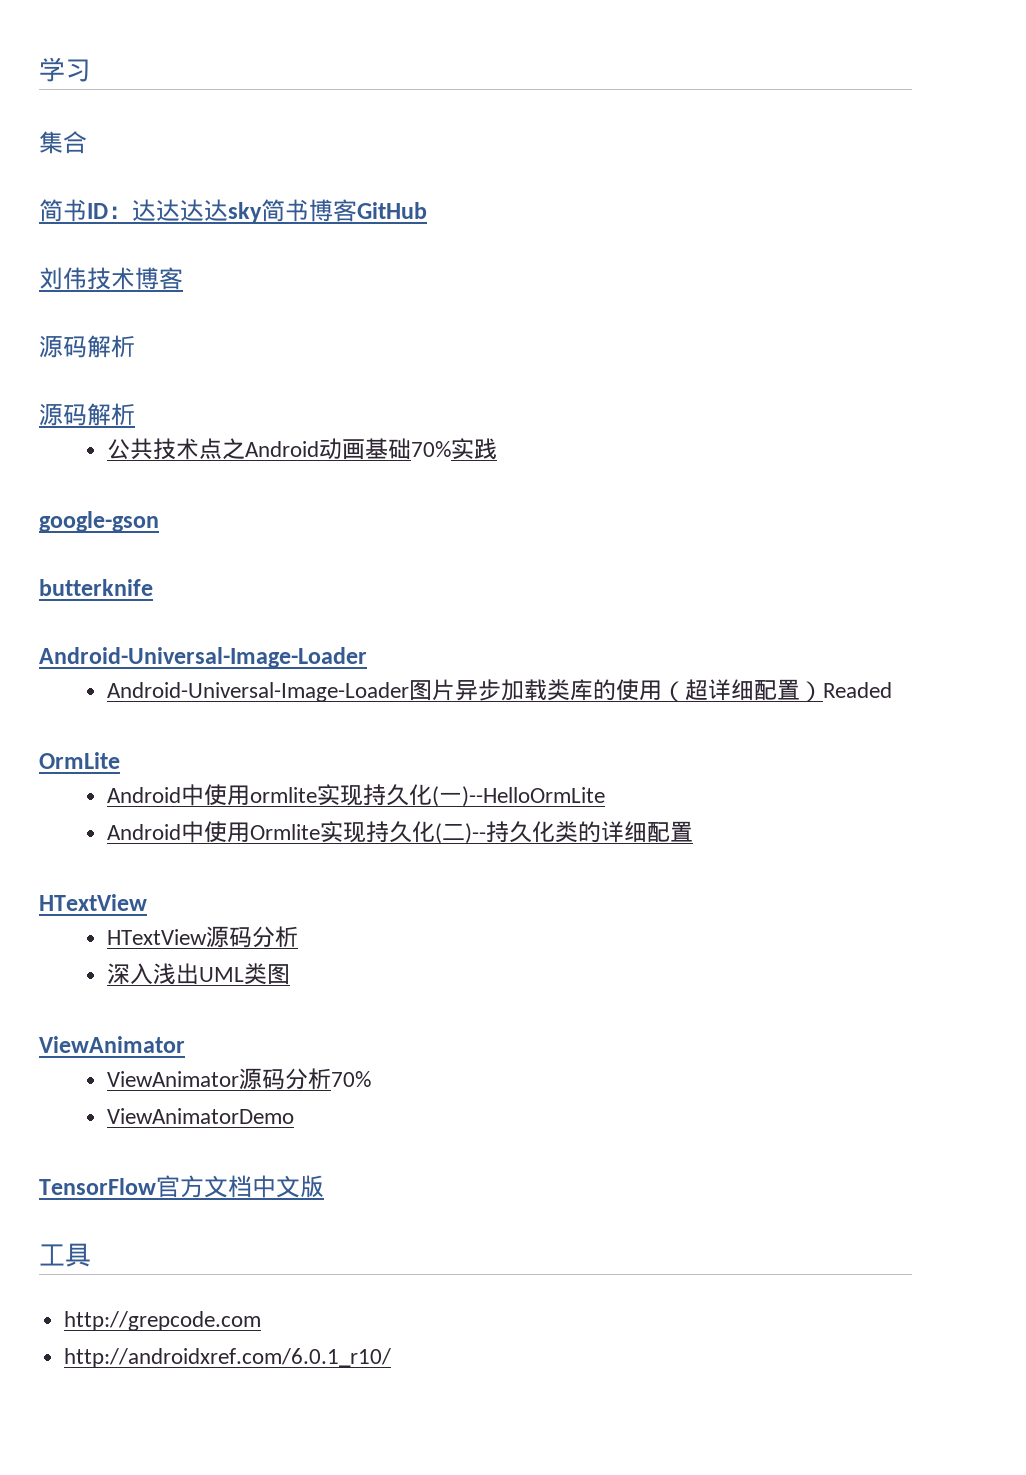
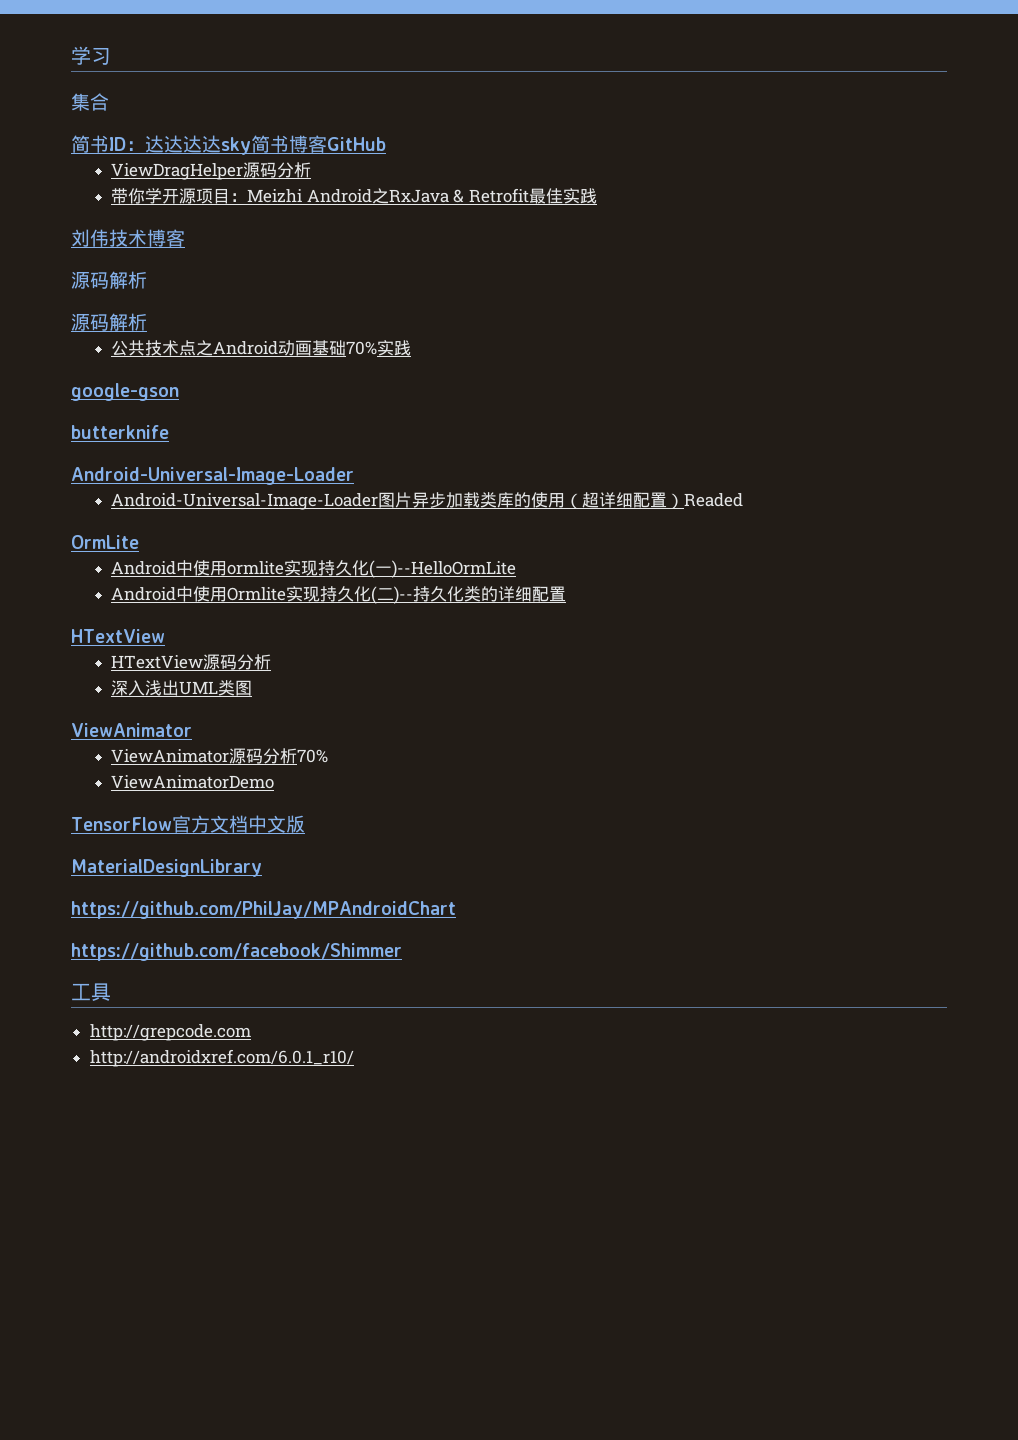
(427, 210) none -> [111,162,312,180] [111,188,598,204] // ViewDragHelper源码分析 // 带你学开源项目：Meizhi Android之RxJava & Retrofit最佳实践
(324, 1186) none -> [71,859,262,877] [71,901,456,919] [71,943,402,961] // MaterialDesignLibrary // https://github.com/PhilJay/MPAndroidChart // https://github.com/facebook/Shimmer

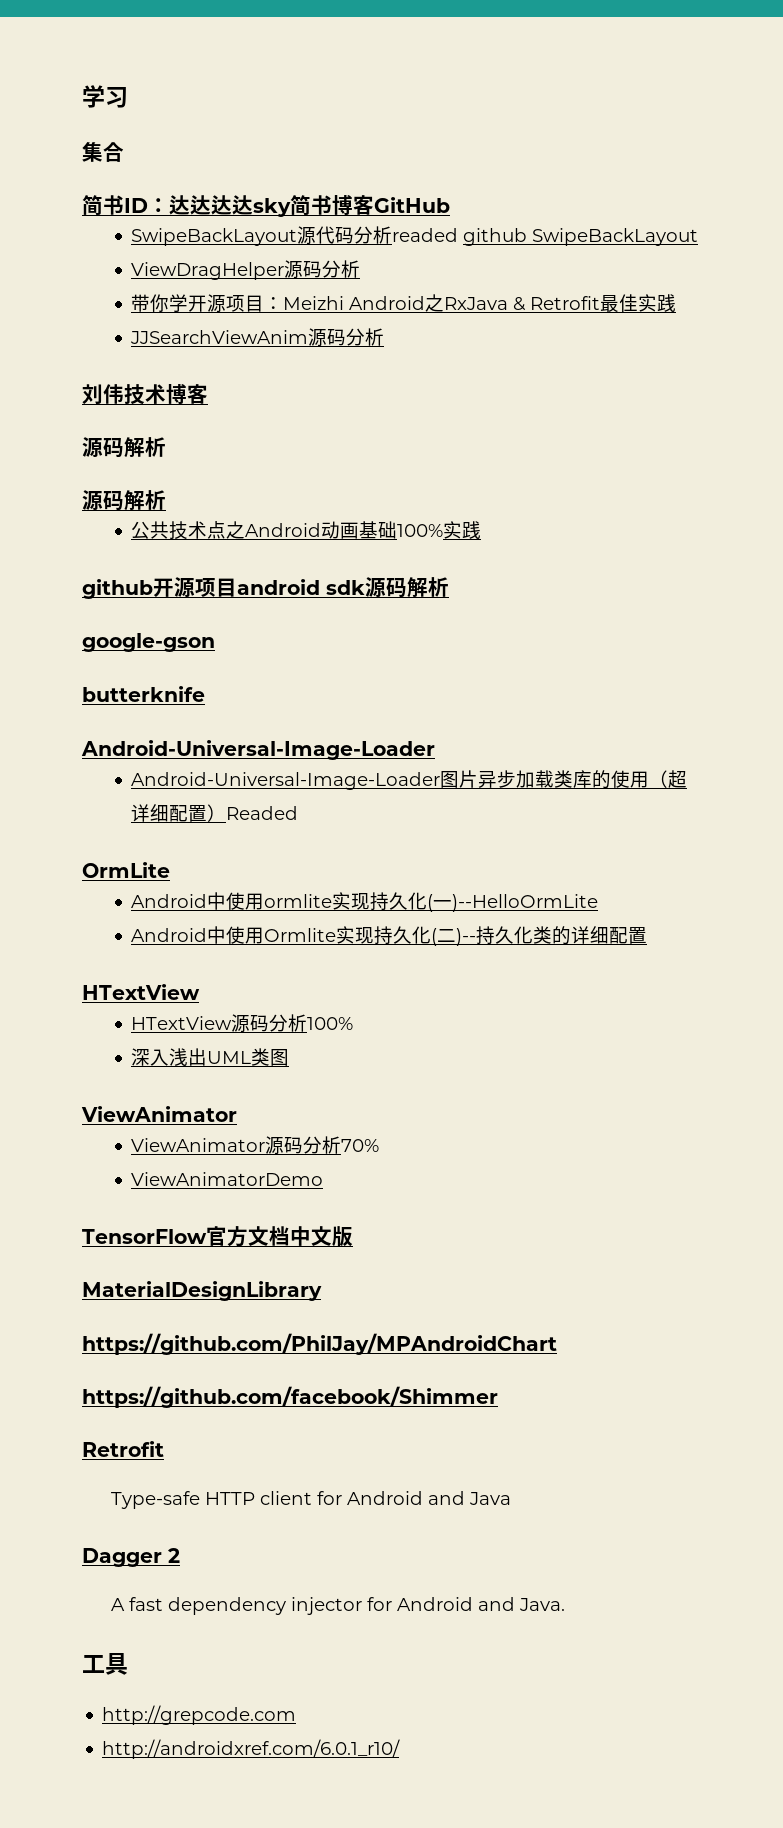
(386, 144) none -> [131,226,699,246] // SwipeBackLayout源代码分析readed github SwipeBackLayout
(598, 196) none -> [130,328,385,347] // JJSearchViewAnim源码分析
[346,340,412,356] 70%实践 -> [397,521,482,539] [82,577,449,599] 100%实践 // github开源项目android sdk源码解析
(272, 662) none -> [307,1017,354,1030] 100%
(402, 952) none -> [82,1441,164,1457] [111,1491,512,1509] [82,1548,180,1567] [111,1597,566,1615] // Retrofit // Type-safe HTTP client for Android and Java // Dagger 2 // A fast dependency injector for Android and Java.

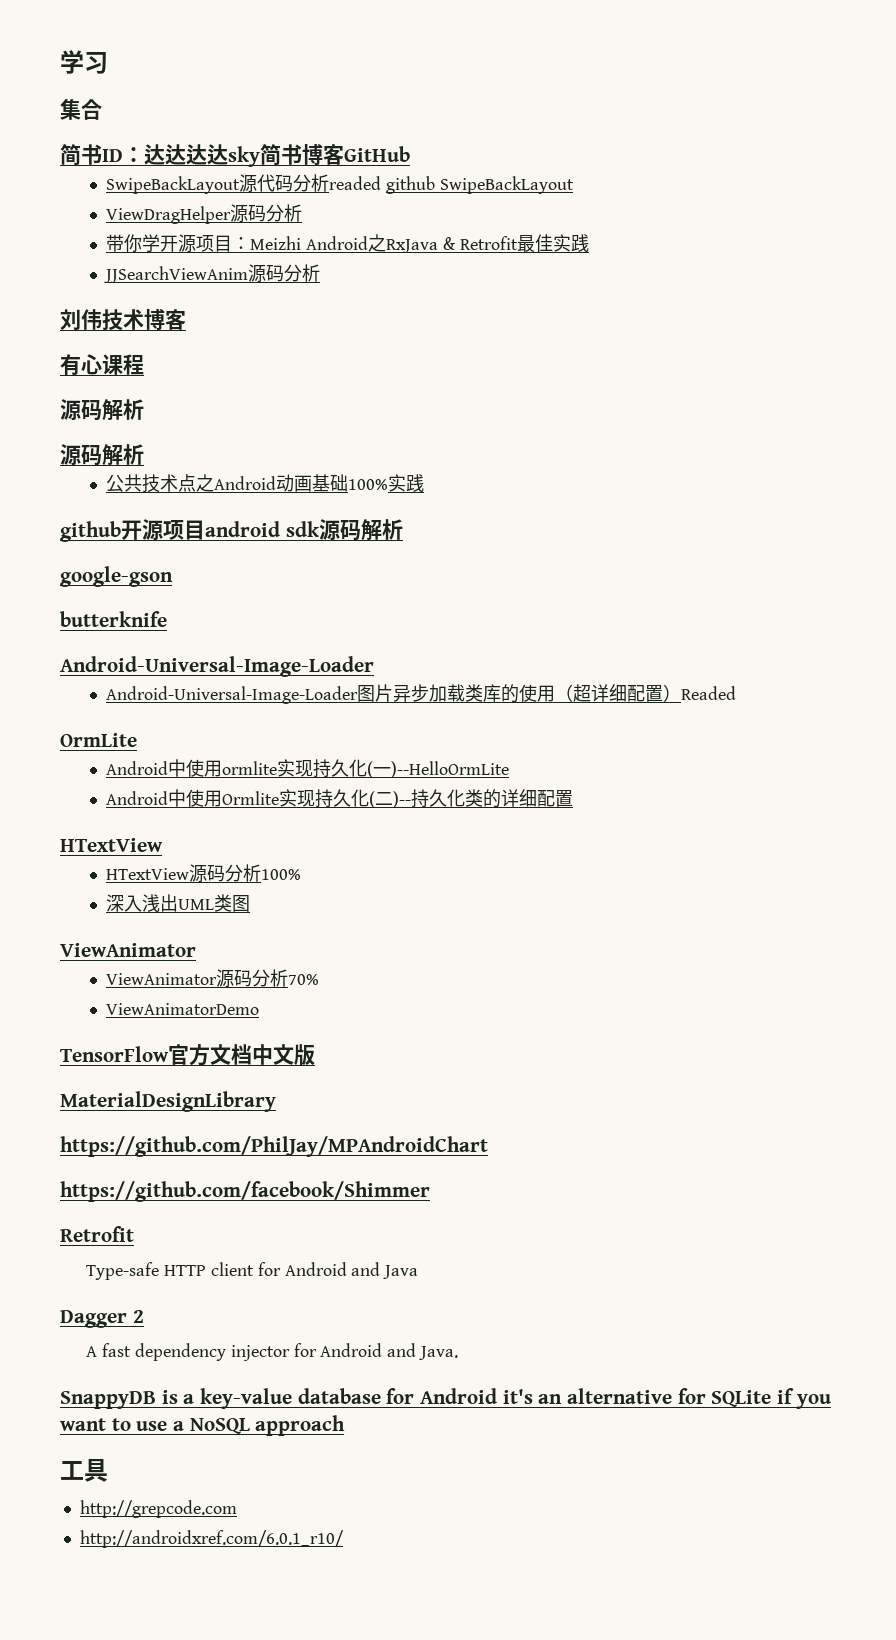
(208, 394) none -> [60,354,144,375] // 有心课程
(566, 1604) none -> [60,1388,831,1409] [60,1415,346,1436] // SnappyDB is a key-value database for Android it's an alternative for SQLite if you want to use a NoSQL approach

